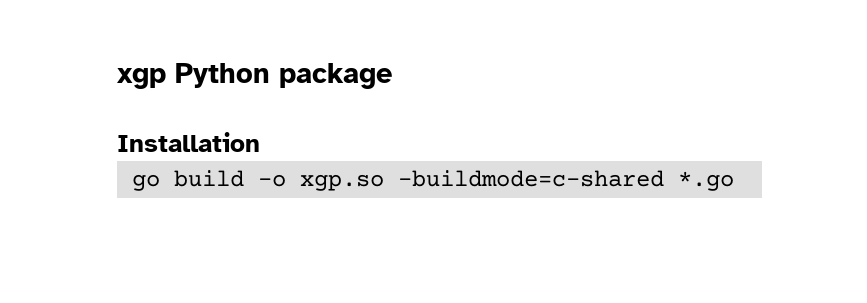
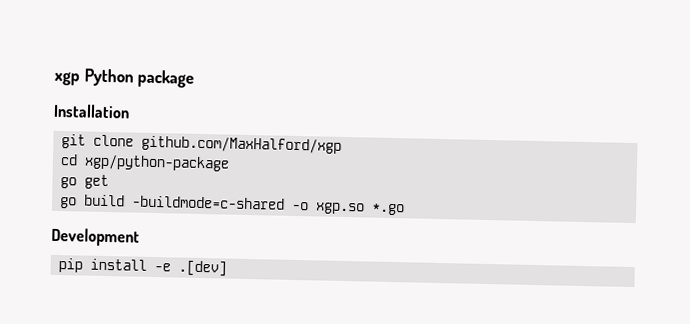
(260, 142) none -> [61,134,343,154] [60,154,231,172] [60,174,110,190] // git clone github.com/MaxHalford/xgp // cd xgp/python-package // go get
(244, 178) none -> [132,195,286,210] -buildmode=c-shared
[397,170,664,187] -buildmode=c-shared -> (366, 208) none
(734, 181) none -> [51,227,140,247] [58,258,228,277] // Development // pip install -e .[dev]

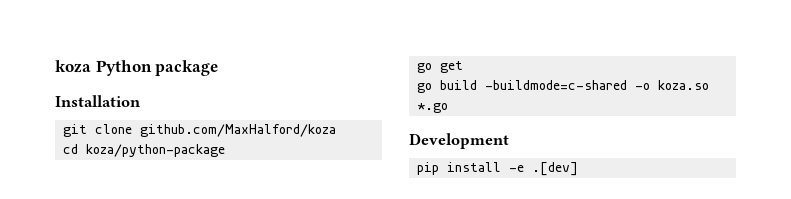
[54,71,80,86] xgp -> [55,60,91,73] koza
[141,135,343,154] github.com/MaxHalford/xgp -> [140,124,337,137] github.com/MaxHalford/koza
[84,154,231,172] xgp/python-package -> [86,144,226,157] koza/python-package
[315,202,366,215] xgp.so -> [658,80,710,90] koza.so

